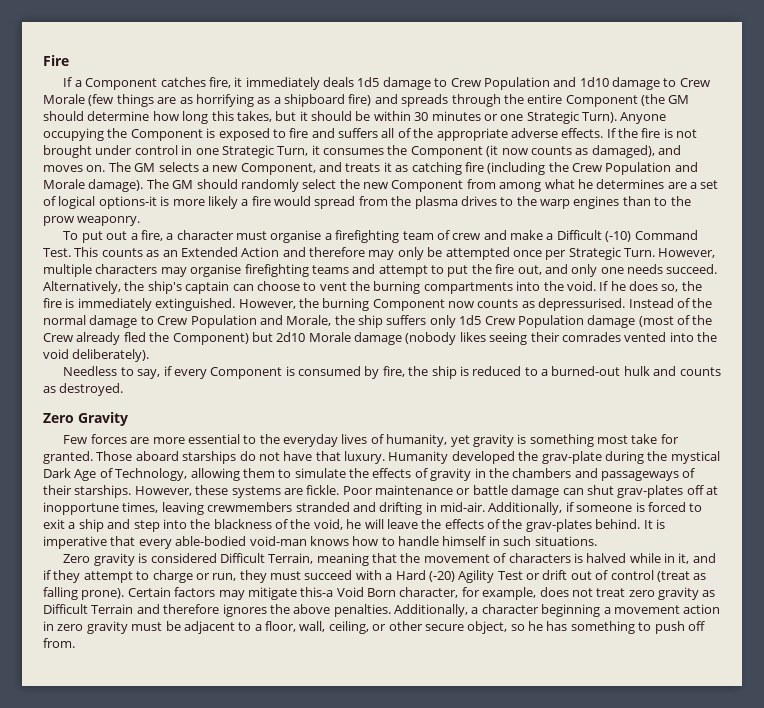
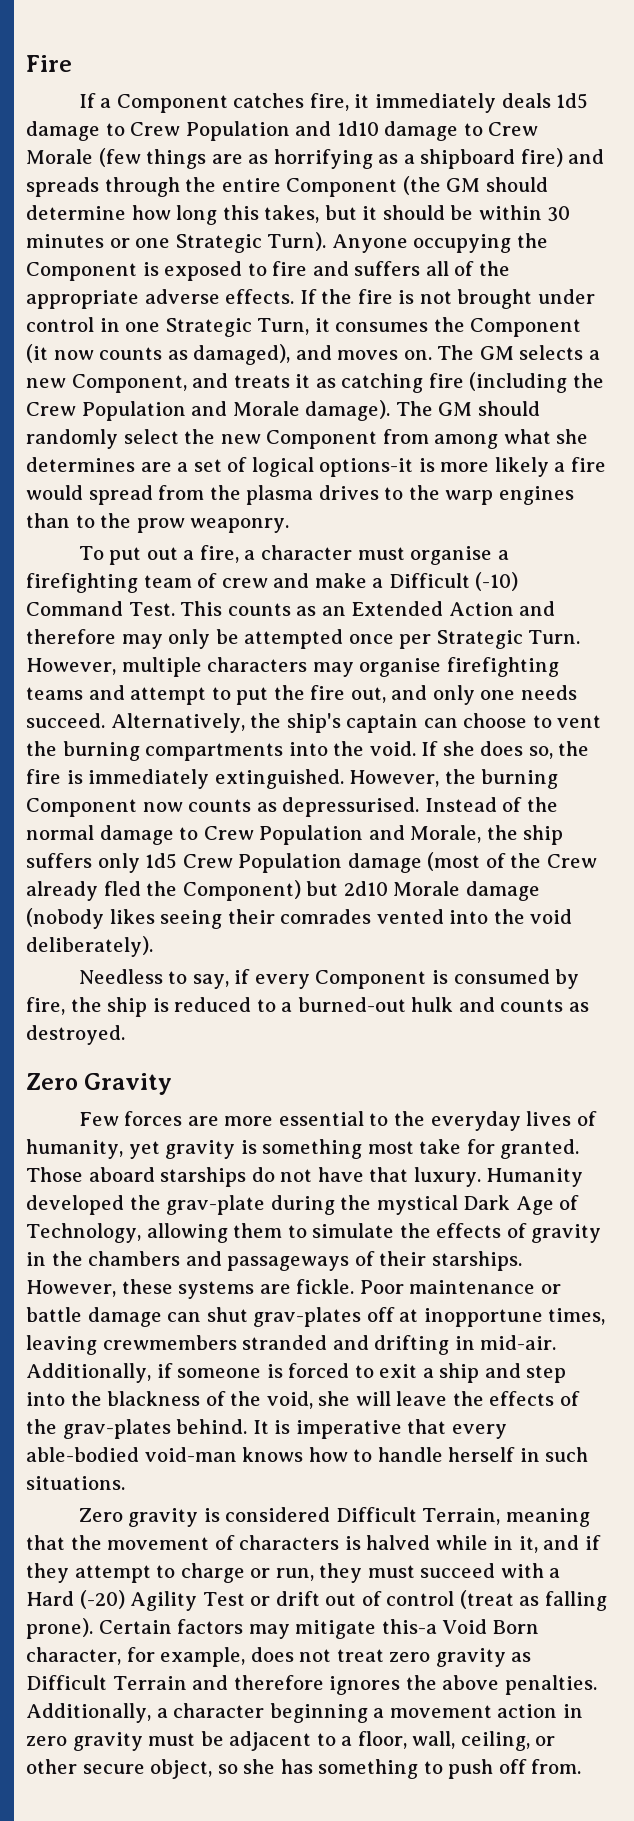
[577,179,593,189] he -> [556,429,589,444] she
[610,281,626,291] he -> [442,741,475,756] she
[346,519,362,529] he -> [318,1391,351,1406] she
[442,536,487,546] himself -> [448,1447,516,1462] herself
[528,621,543,631] he -> [243,1759,276,1774] she

